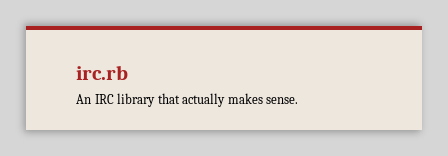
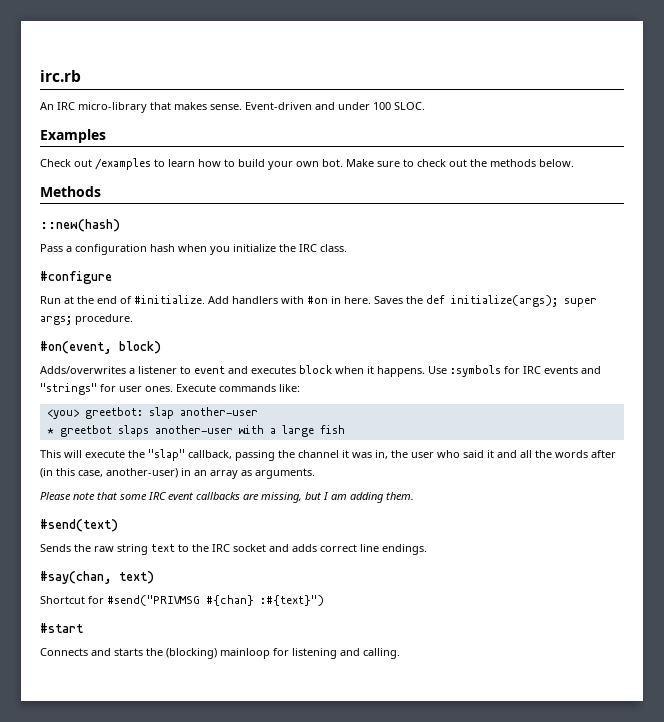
[117,93,299,107] library that actually makes sense. -> [78,102,425,113] [40,129,106,143] [40,158,574,170] [40,186,101,197] [40,219,120,232] [40,244,347,255] [40,271,112,284] [40,295,597,307] [40,314,133,325] [40,341,161,354] [40,365,601,377] [40,383,300,395] [46,407,258,419] [46,425,345,437] [40,449,616,461] [40,468,315,479] [40,492,414,503] [40,519,118,532] [40,544,427,555] [40,571,154,584] [40,595,324,606] [40,623,83,633] [40,648,400,659] micro-library that makes sense. Event-driven and under 100 SLOC. // Examples // Check out /examples to learn how to build your own bot. Make sure to check out the methods below. // Methods // ::new(hash) // Pass a configuration hash when you initialize the IRC class. // #configure // Run at the end of #initialize. Add handlers with #on in here. Saves the def initialize(args); super args; procedure. // #on(event, block) // Adds/overwrites a listener to event and executes block when it happens. Use :symbols for IRC events and "strings" for user ones. Execute commands like: // <you> greetbot: slap another-user // * greetbot slaps another-user with a large fish // This will execute the "slap" callback, passing the channel it was in, the user who said it and all the words after (in this case, another-user) in an array as arguments. // Please note that some IRC event callbacks are missing, but I am adding them. // #send(text) // Sends the raw string text to the IRC socket and adds correct line endings. // #say(chan, text) // Shortcut for #send("PRIVMSG #{chan} :#{text}") // #start // Connects and starts the (blocking) mainloop for listening and calling.

